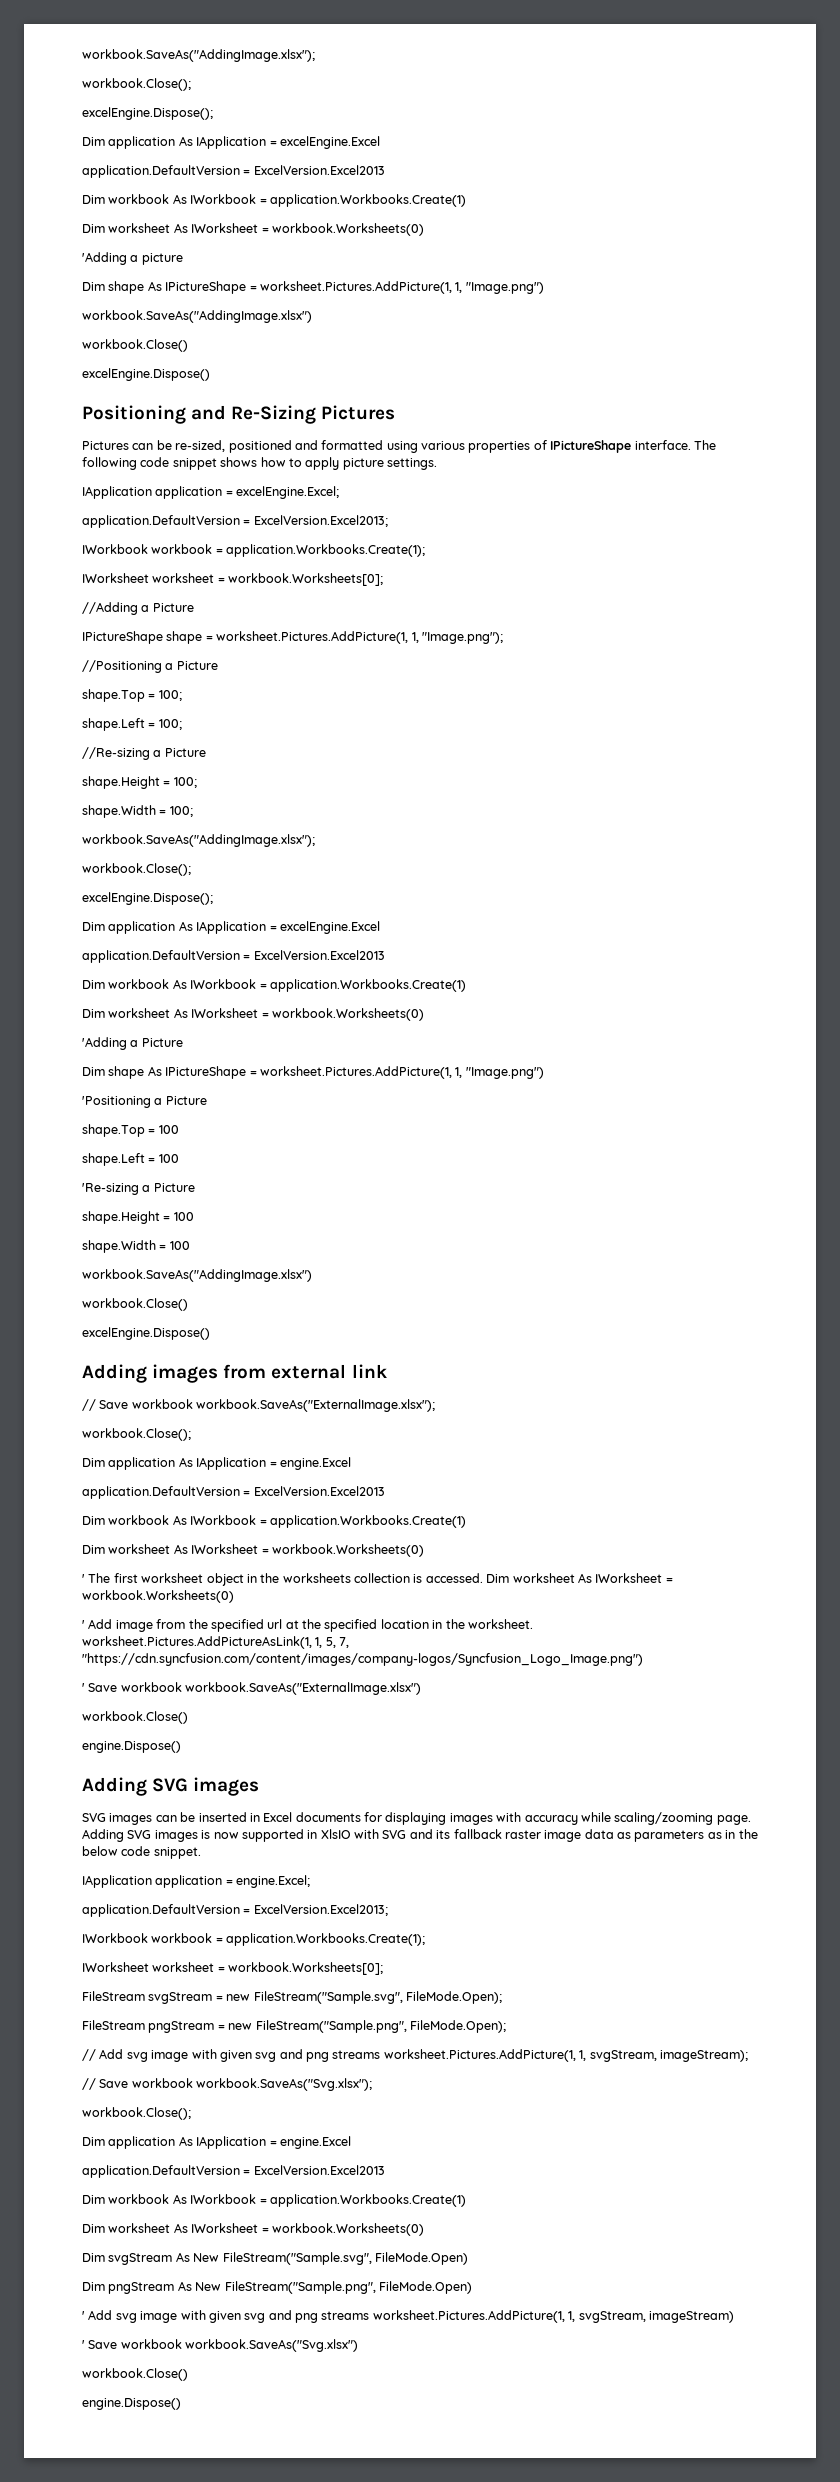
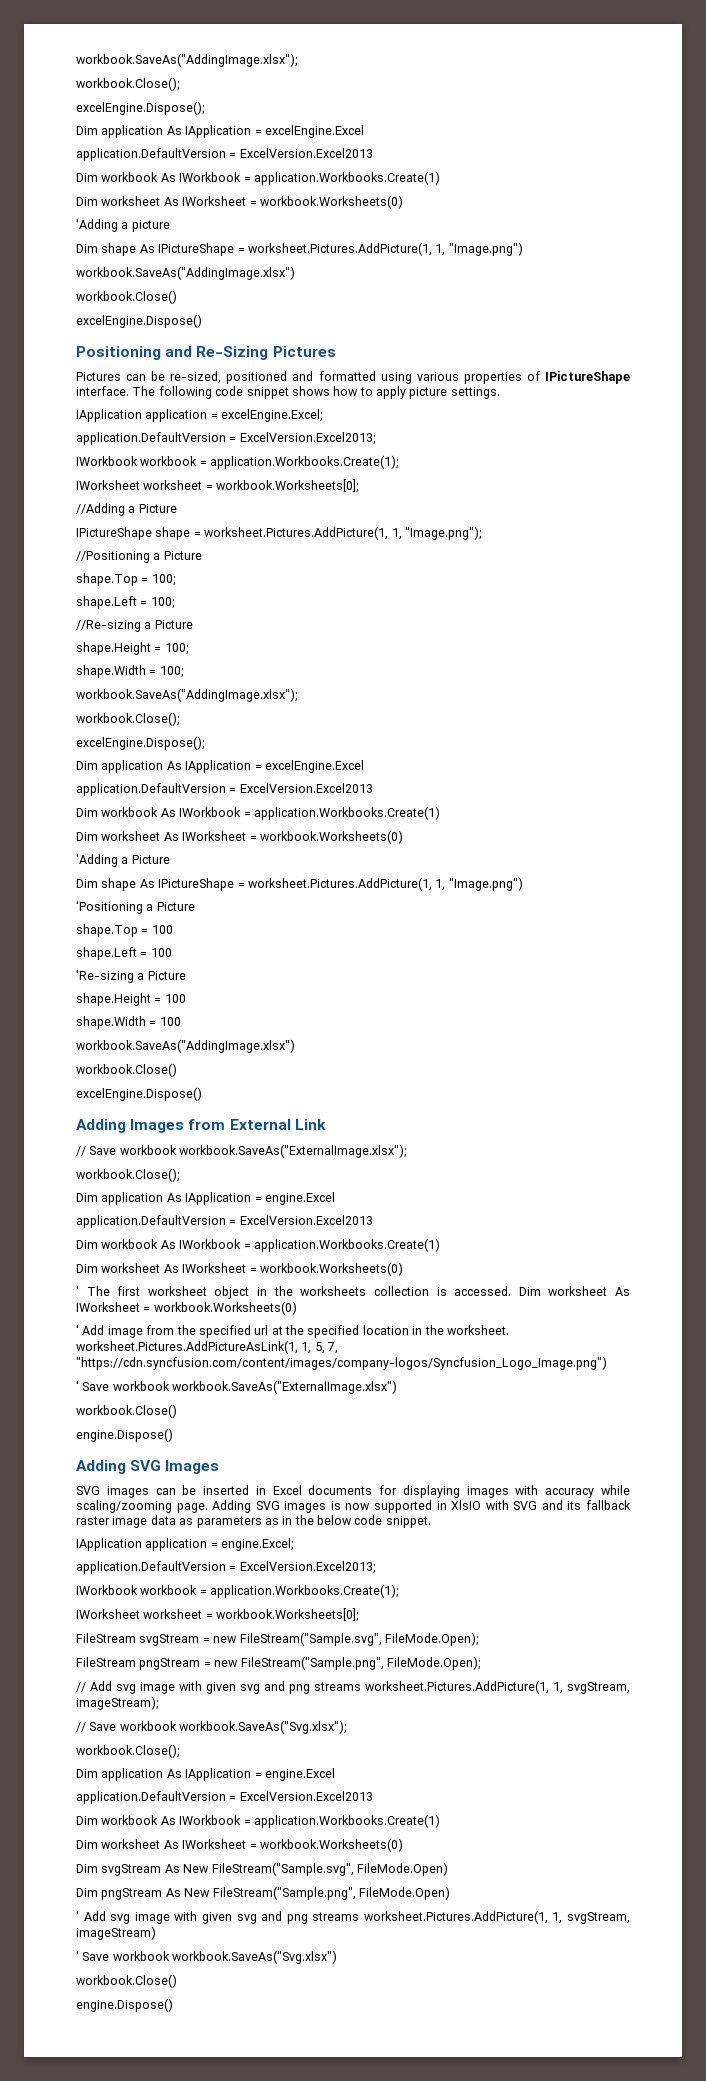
[152,1364,387,1383] images from external link -> [130,1119,326,1133] Images from External Link
[193,1777,260,1796] images -> [165,1460,220,1474] Images

